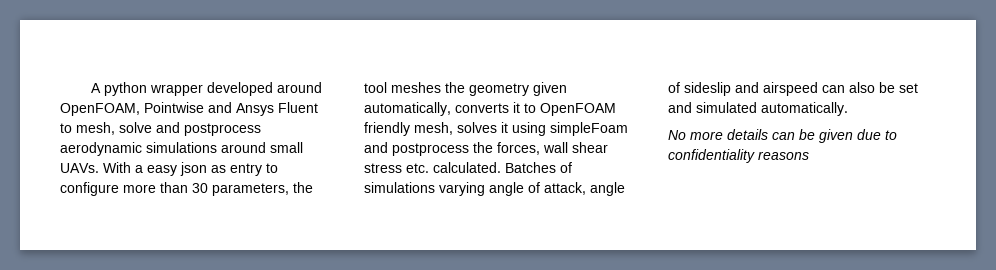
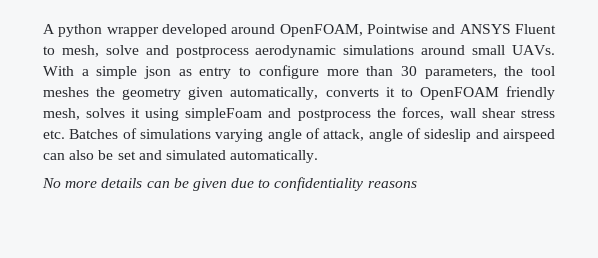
[236,103,274,116] Ansys -> [459,24,511,34] ANSYS
[147,165,177,176] easy -> [96,66,138,79] simple
[433,162,501,173] calculated. -> (65, 134) none

